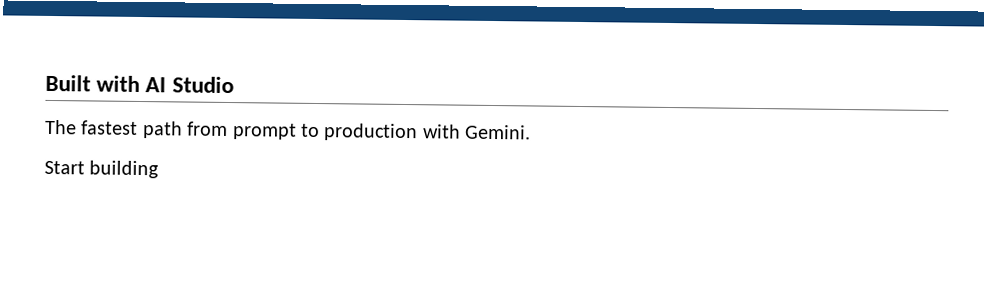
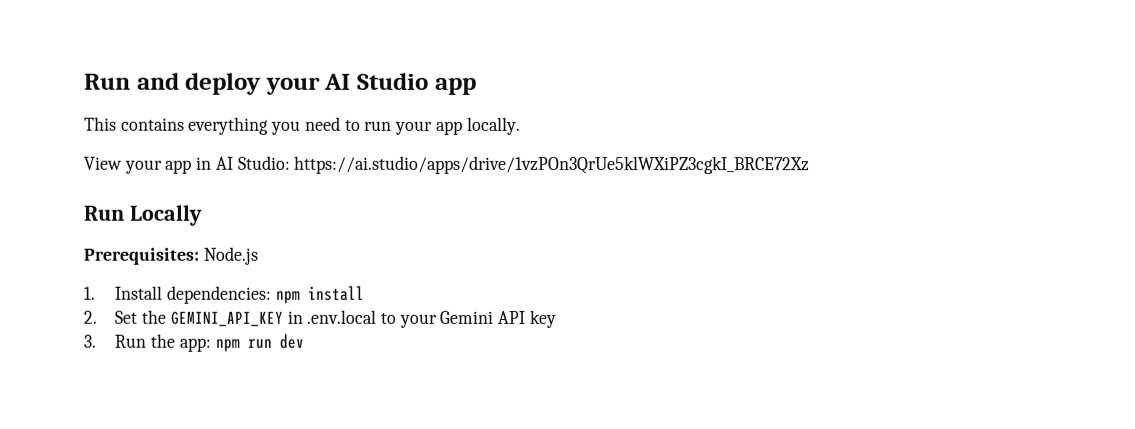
[45,74,234,94] [45,119,532,142] [44,160,160,179] Built with AI Studio // The fastest path from prompt to production with Gemini. // Start building -> [84,72,477,95] [84,116,521,135] [84,155,811,175] [83,204,203,226] [83,246,258,265] [83,285,364,304] [83,309,556,328] [83,333,304,352] Run and deploy your AI Studio app // This contains everything you need to run your app locally. // View your app in AI Studio: https://ai.studio/apps/drive/1vzPOn3QrUe5klWXiPZ3cgkI_BRCE72Xz // Run Locally // Prerequisites: Node.js // 1. Install dependencies: npm install // 2. Set the GEMINI_API_KEY in .env.local to your Gemini API key // 3. Run the app: npm run dev

